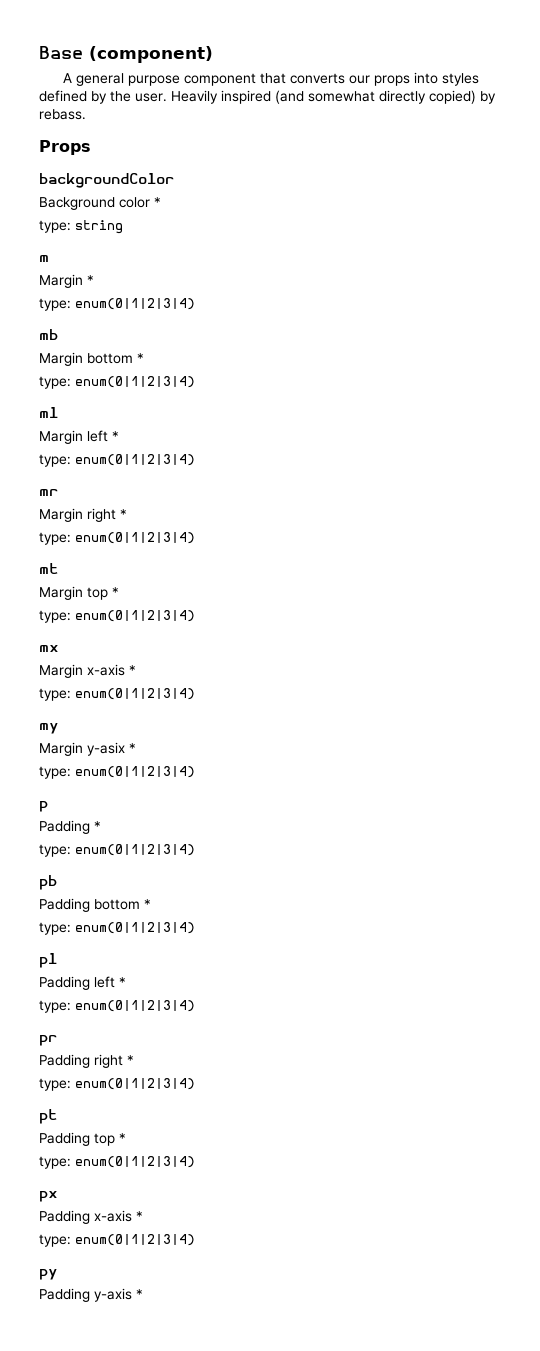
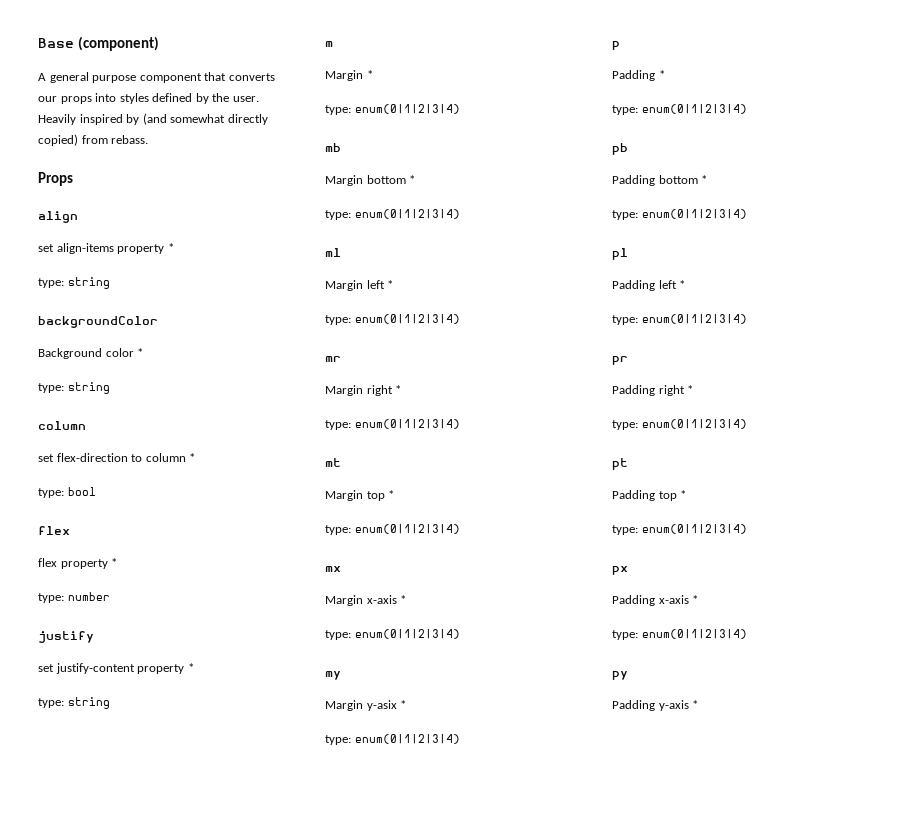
(271, 97) none -> [126,114,140,125] by
[480,91,496,104] by -> [81,135,108,144] from
(91, 147) none -> [38,211,78,223] [38,243,174,254] [38,277,110,289] // align // set align-items property * // type: string
(123, 227) none -> [38,421,86,430] [38,453,196,462] [38,487,96,498] [38,526,70,535] [38,558,118,569] [38,592,110,603] [38,631,94,643] [38,663,194,674] [38,697,110,709] // column // set flex-direction to column * // type: bool // flex // flex property * // type: number // justify // set justify-content property * // type: string

